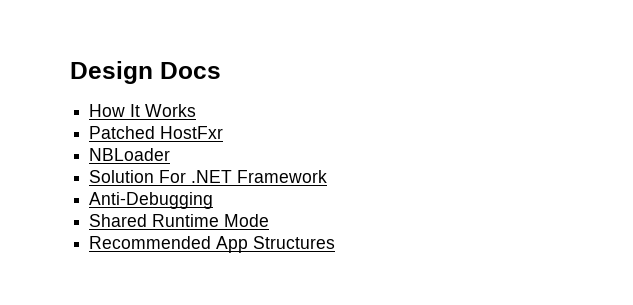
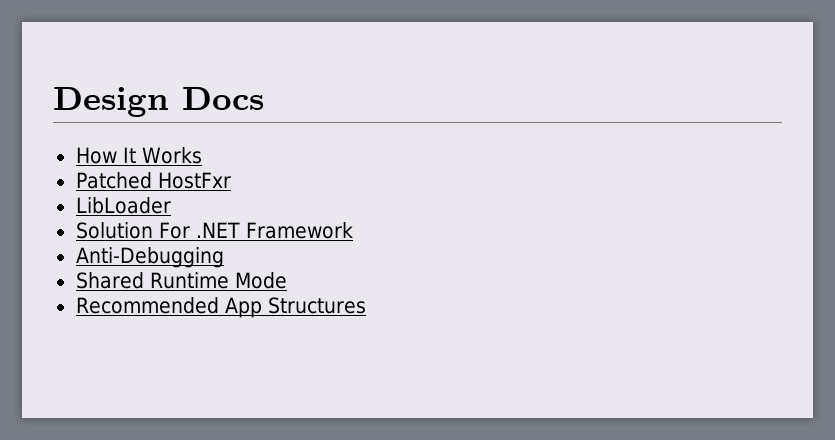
[89,148,171,161] NBLoader -> [75,197,171,214] LibLoader

